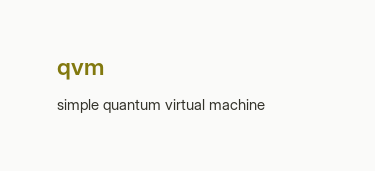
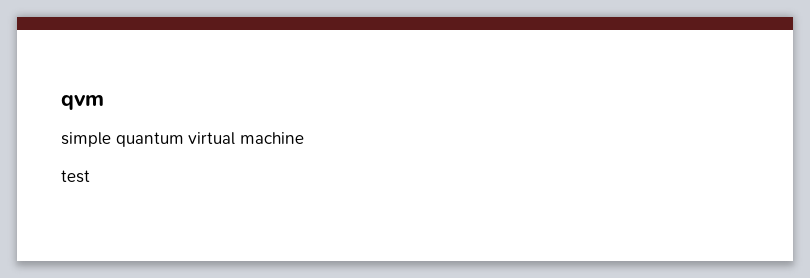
(266, 104) none -> [61,170,90,183] // test

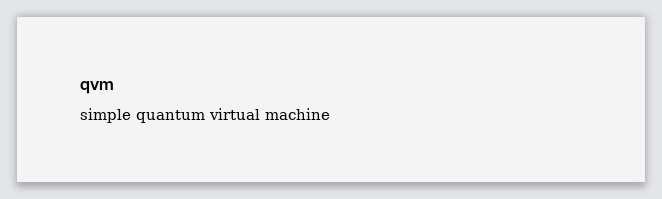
[61,170,90,183] // test -> (330, 114) none

